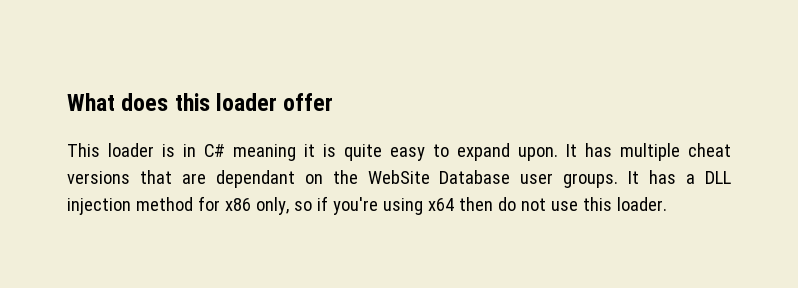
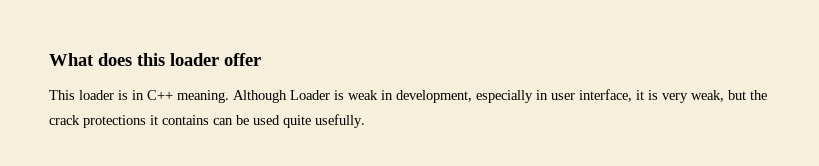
[204,143,731,161] [67,170,731,188] [67,196,667,215] C# meaning it is quite easy to expand upon. It has multiple cheat versions that are dependant on the WebSite Database user groups. It has a DLL injection method for x86 only, so if you're using x64 then do not use this loader. -> [147,89,767,103] [49,114,365,128] C++ meaning. Although Loader is weak in development, especially in user interface, it is very weak, but the crack protections it contains can be used quite usefully.

